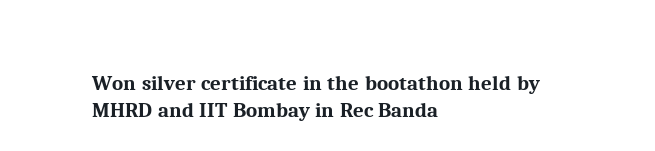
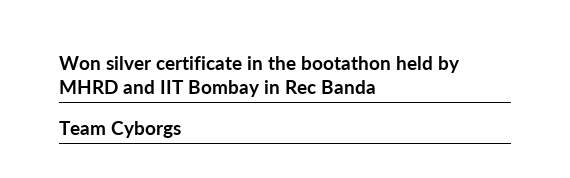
(439, 109) none -> [59,121,181,138] // Team Cyborgs

